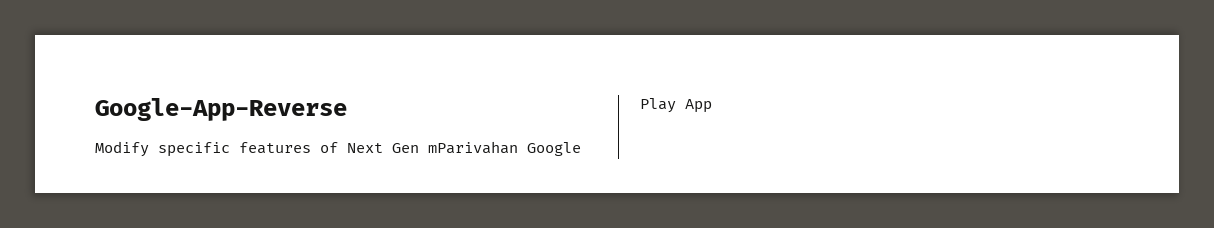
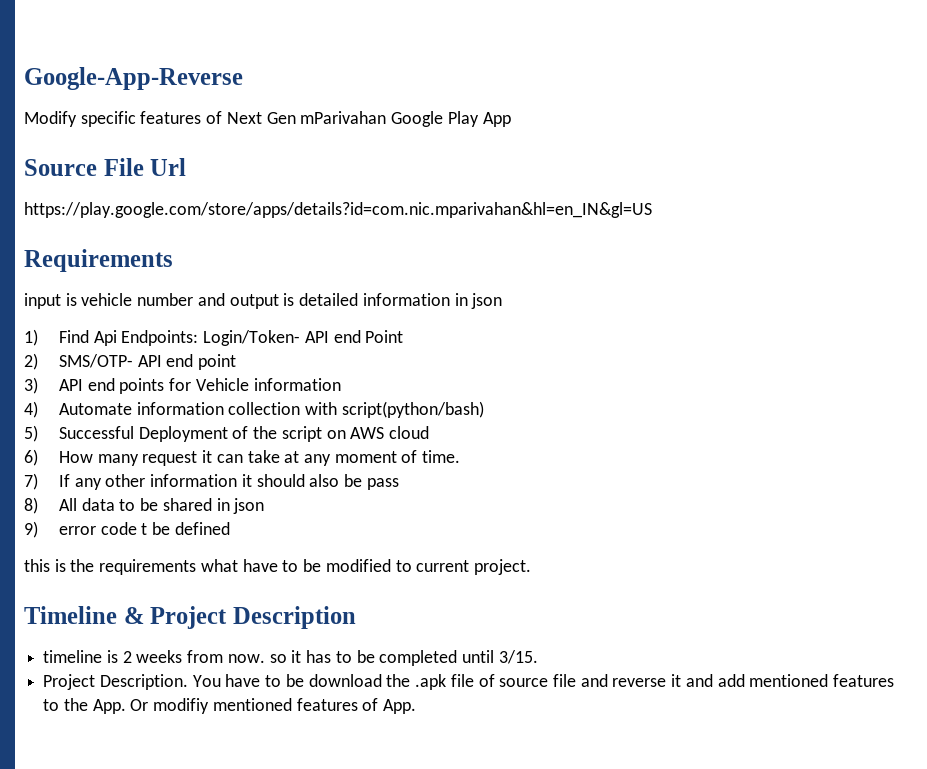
(712, 106) none -> [24,158,187,176] [24,202,652,218] [24,249,173,272] [24,293,503,309] [24,329,404,346] [24,353,237,370] [24,377,341,394] [24,401,484,418] [24,425,430,442] [24,449,461,466] [24,473,399,490] [24,497,265,514] [24,521,230,538] [24,559,531,575] [24,606,356,629] [43,650,538,666] [43,674,895,690] [43,698,417,714] // Source File Url // https://play.google.com/store/apps/details?id=com.nic.mparivahan&hl=en_IN&gl=US // Requirements // input is vehicle number and output is detailed information in json // 1) Find Api Endpoints: Login/Token- API end Point // 2) SMS/OTP- API end point // 3) API end points for Vehicle information // 4) Automate information collection with script(python/bash) // 5) Successful Deployment of the script on AWS cloud // 6) How many request it can take at any moment of time. // 7) If any other information it should also be pass // 8) All data to be shared in json // 9) error code t be defined // this is the requirements what have to be modified to current project. // Timeline & Project Description // timeline is 2 weeks from now. so it has to be completed until 3/15. // Project Description. You have to be download the .apk file of source file and reverse it and add mentioned features to the App. Or modifiy mentioned features of App.

